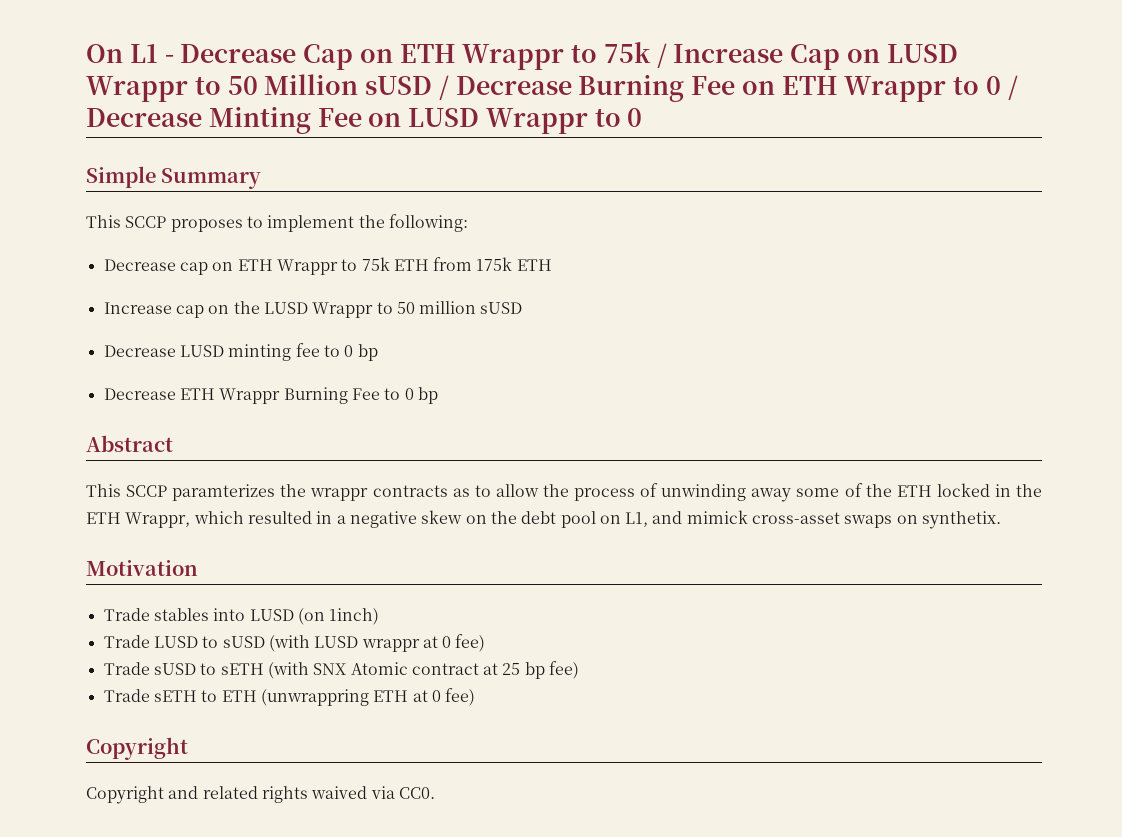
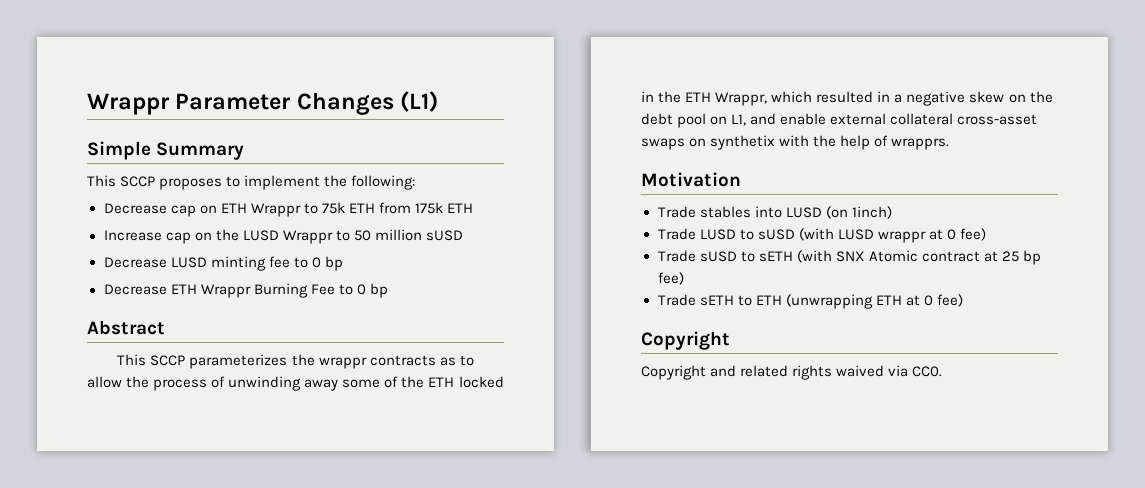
[86,42,958,70] [86,74,1018,102] [86,107,643,134] On L1 - Decrease Cap on ETH Wrappr to 75k / Increase Cap on LUSD Wrappr to 50 Million sUSD / Decrease Burning Fee on ETH Wrappr to 0 / Decrease Minting Fee on LUSD Wrappr to 0 -> [87,91,439,115] Wrappr Parameter Changes (L1)
[172,484,276,501] paramterizes -> [189,354,288,369] parameterizes
[686,510,1002,529] mimick cross-asset swaps on synthetix. -> [780,113,1038,125] [641,135,950,150] enable external collateral cross-asset swaps on synthetix with the help of wrapprs.
[260,689,369,706] (unwrappring -> [785,294,873,309] (unwrapping

